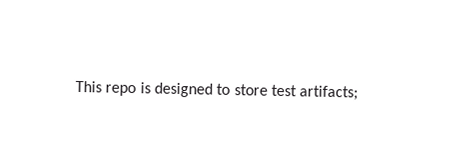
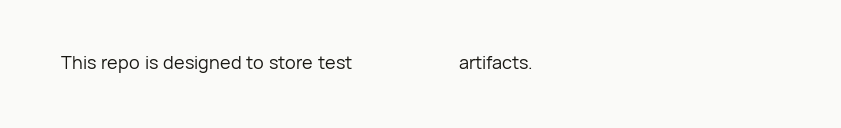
[299,85,359,101] artifacts; -> [459,56,533,69] artifacts.

